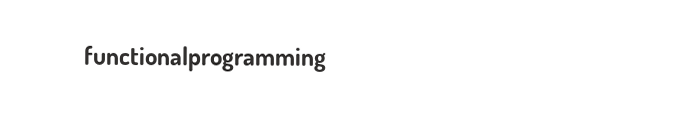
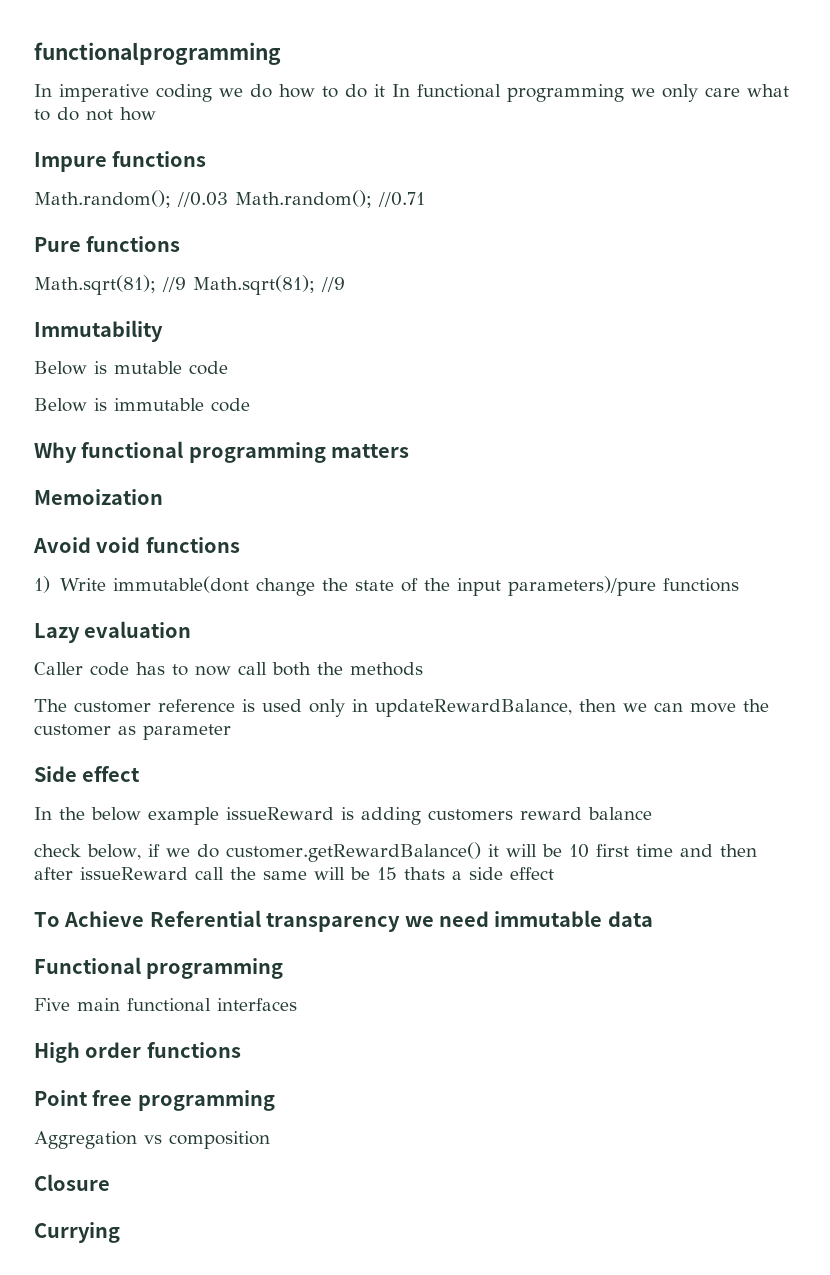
(327, 58) none -> [34,84,789,102] [34,107,156,121] [34,151,207,172] [34,190,425,208] [34,236,181,252] [34,275,345,295] [34,320,163,342] [34,361,228,375] [34,398,250,412] [34,441,410,463] [34,489,163,505] [33,537,240,553] [34,576,740,596] [34,621,192,643] [34,662,423,676] [34,699,769,717] [34,724,231,740] [34,766,141,782] [34,807,652,825] [34,842,757,862] [34,867,554,880] [34,910,653,932] [34,957,284,979] [34,998,297,1012] [34,1042,241,1063] [34,1090,275,1111] [34,1131,270,1149] [34,1174,110,1191] [34,1222,120,1243] // In imperative coding we do how to do it In functional programming we only care what to do not how // Impure functions // Math.random(); //0.03 Math.random(); //0.71 // Pure functions // Math.sqrt(81); //9 Math.sqrt(81); //9 // Immutability // Below is mutable code // Below is immutable code // Why functional programming matters // Memoization // Avoid void functions // 1) Write immutable(dont change the state of the input parameters)/pure functions // Lazy evaluation // Caller code has to now call both the methods // The customer reference is used only in updateRewardBalance, then we can move the customer as parameter // Side effect // In the below example issueReward is adding customers reward balance // check below, if we do customer.getRewardBalance() it will be 10 first time and then after issueReward call the same will be 15 thats a side effect // To Achieve Referential transparency we need immutable data // Functional programming // Five main functional interfaces // High order functions // Point free programming // Aggregation vs composition // Closure // Currying

